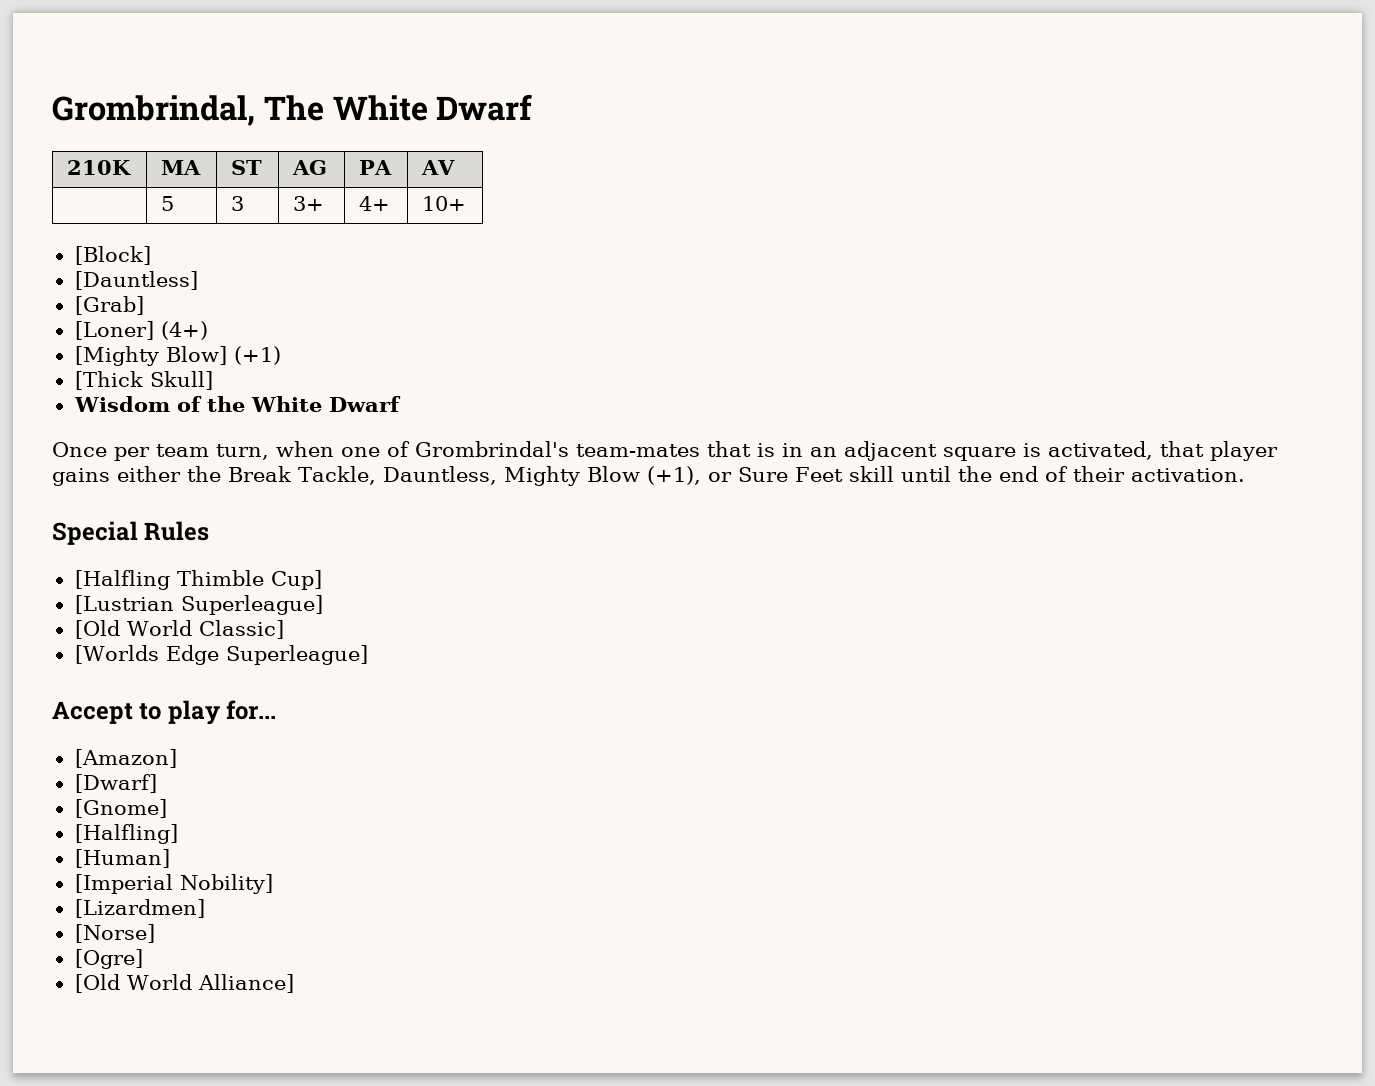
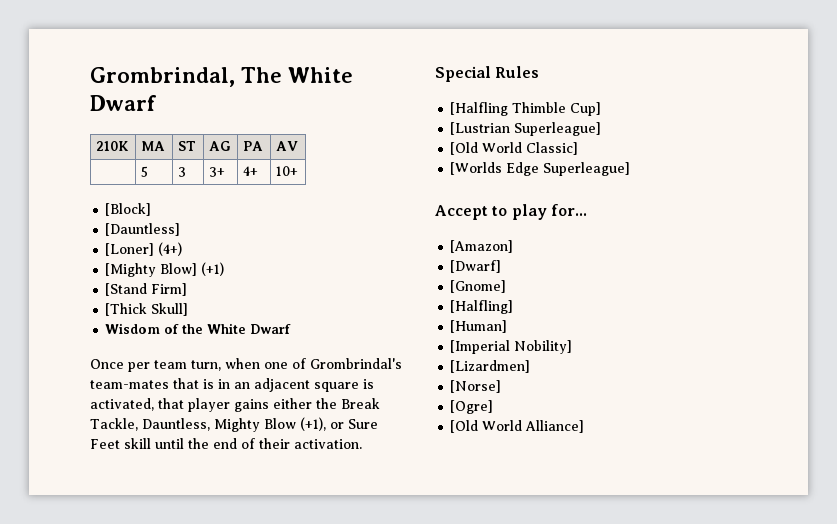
[74,296,144,315] // [Grab] -> (181, 229) none
(281, 355) none -> [105,283,188,296] // [Stand Firm]

